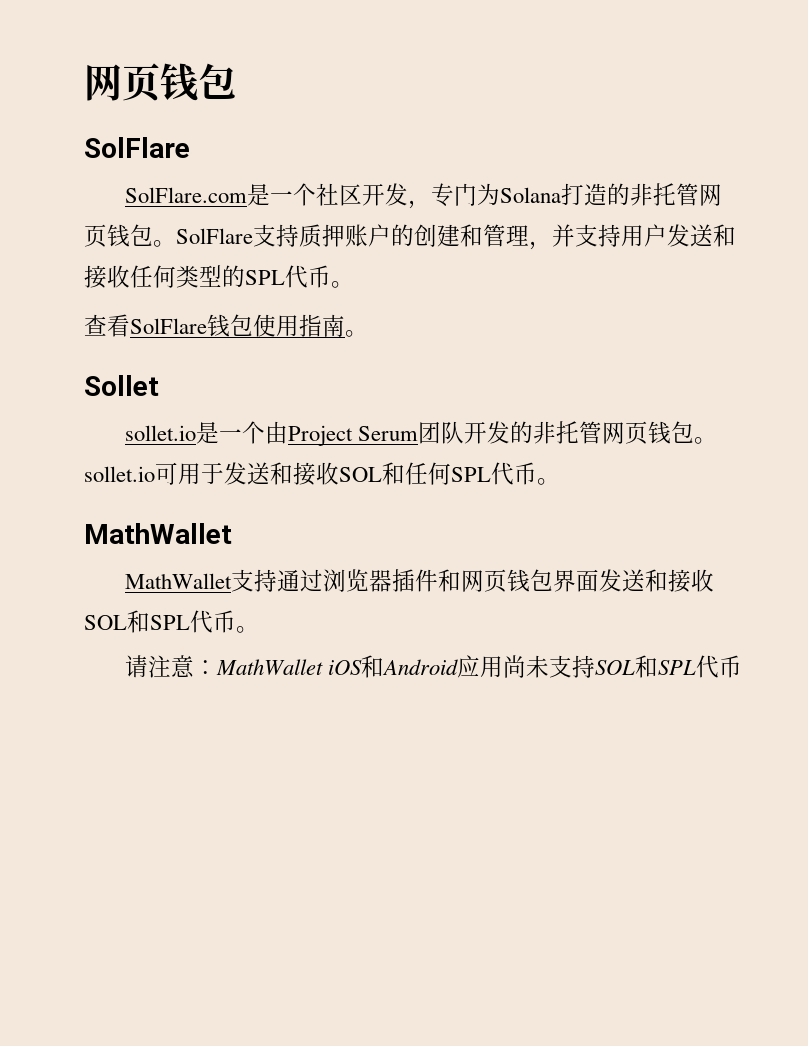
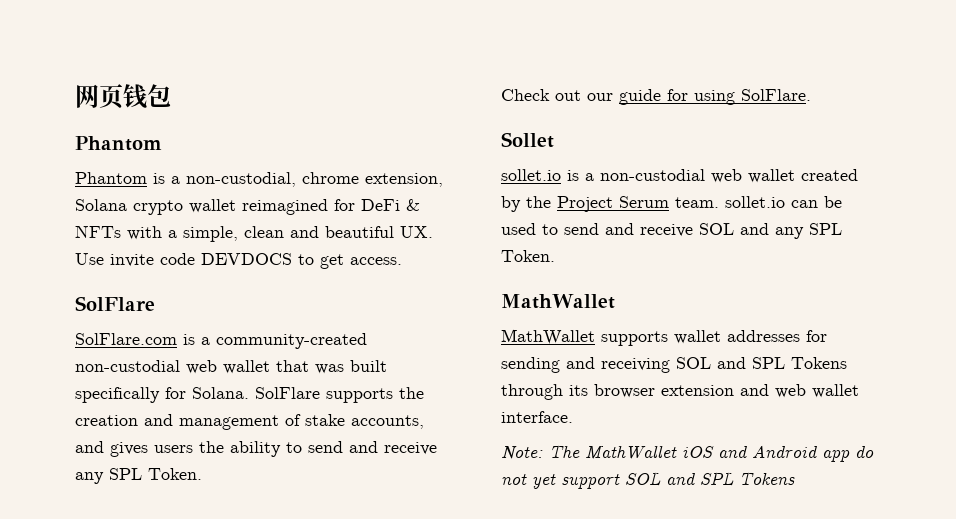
[84,137,190,158] [125,183,723,209] [84,224,736,250] [84,265,354,288] [84,314,368,337] [84,375,159,396] [125,421,718,446] [84,462,560,485] [84,523,232,544] [125,569,715,592] [84,610,259,633] [125,655,743,678] SolFlare // SolFlare.com是一个社区开发，专门为Solana打造的非托管网页钱包。SolFlare支持质押账户的创建和管理，并支持用户发送和接收任何类型的SPL代币。 // 查看SolFlare钱包使用指南。 // Sollet // sollet.io是一个由Project Serum团队开发的非托管网页钱包。sollet.io可用于发送和接收SOL和任何SPL代币。 // MathWallet // MathWallet支持通过浏览器插件和网页钱包界面发送和接收SOL和SPL代币。 // 请注意：MathWallet iOS和Android应用尚未支持SOL和SPL代币 -> [75,136,162,151] [75,172,443,187] [75,199,420,215] [75,225,433,242] [75,253,402,269] [75,296,155,311] [75,333,367,349] [75,360,387,374] [75,387,424,403] [75,414,424,430] [75,441,437,457] [75,468,202,484] [501,89,811,105] [501,132,554,148] [501,169,858,183] [501,196,842,212] [501,223,842,239] [501,250,555,262] [501,294,615,309] [501,329,827,346] [501,357,847,373] [501,384,859,400] [501,411,573,423] [501,445,874,462] [501,472,795,489] Phantom // Phantom is a non-custodial, chrome extension, Solana crypto wallet reimagined for DeFi & NFTs with a simple, clean and beautiful UX. Use invite code DEVDOCS to get access. // SolFlare // SolFlare.com is a community-created non-custodial web wallet that was built specifically for Solana. SolFlare supports the creation and management of stake accounts, and gives users the ability to send and receive any SPL Token. // Check out our guide for using SolFlare. // Sollet // sollet.io is a non-custodial web wallet created by the Project Serum team. sollet.io can be used to send and receive SOL and any SPL Token. // MathWallet // MathWallet supports wallet addresses for sending and receiving SOL and SPL Tokens through its browser extension and web wallet interface. // Note: The MathWallet iOS and Android app do not yet support SOL and SPL Tokens

